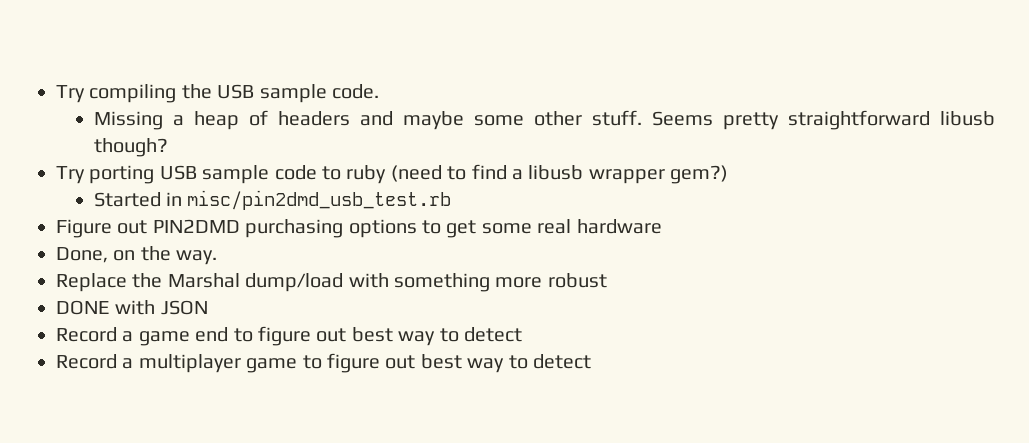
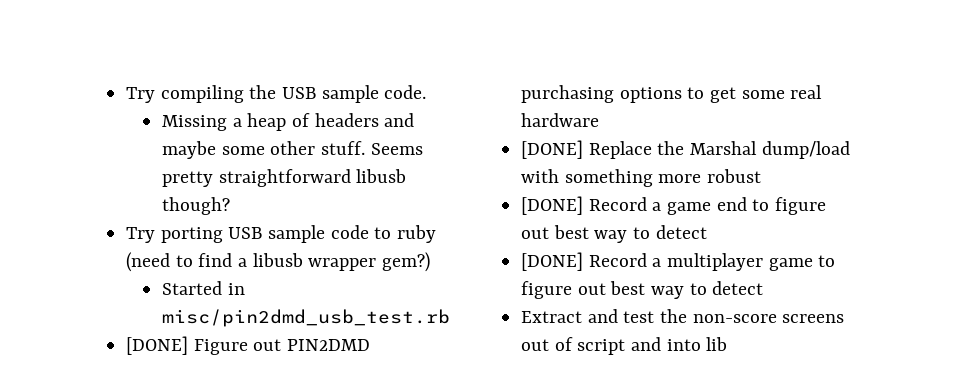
(452, 200) none -> [126,336,189,355] [DONE]
[56,246,218,265] Done, on the way. // -> [521,140,584,159] [DONE]
[56,300,208,315] DONE with JSON // -> [521,196,584,215] [DONE]
(522, 334) none -> [521,252,584,271] [DONE]
(591, 361) none -> [521,309,845,323] [521,337,728,355] // Extract and test the non-score screens out of script and into lib

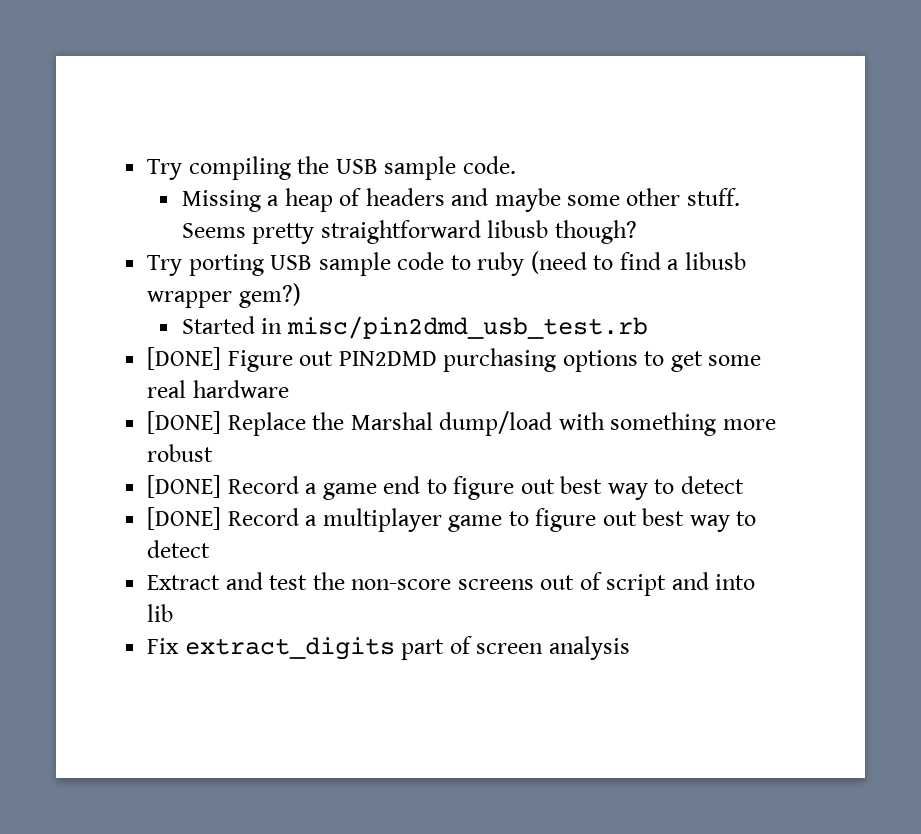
(728, 344) none -> [147,636,630,660] // Fix extract_digits part of screen analysis

